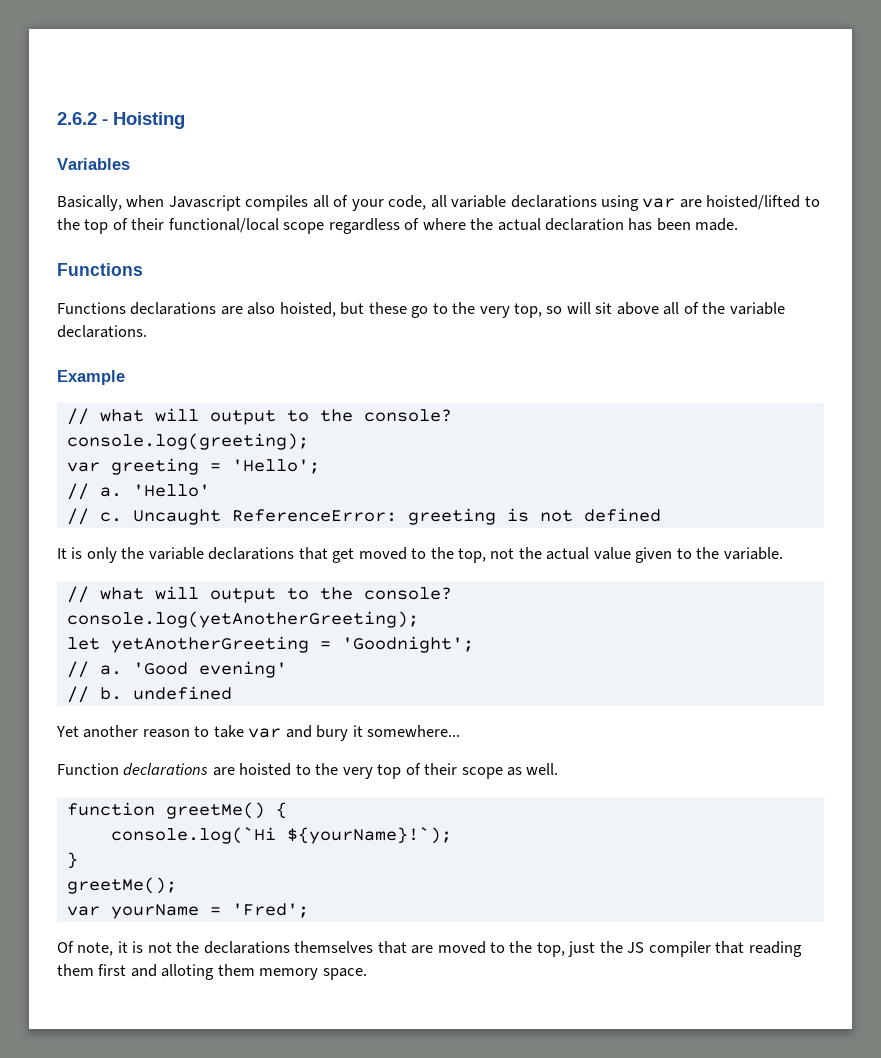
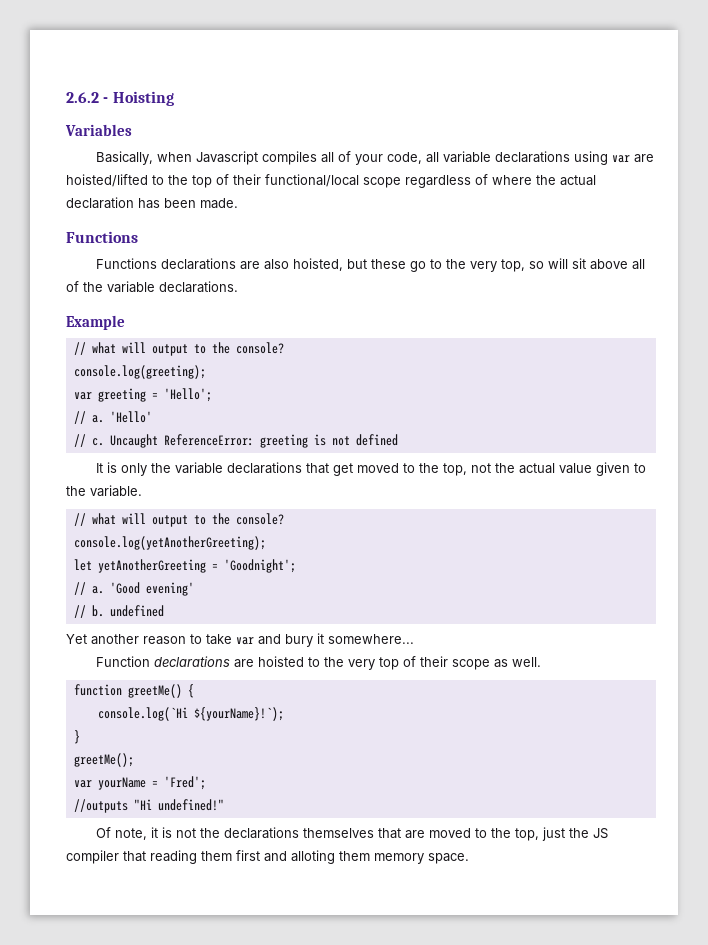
(309, 910) none -> [73,799,224,813] // //outputs "Hi undefined!"

